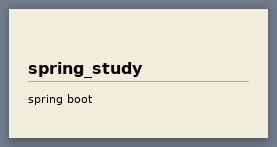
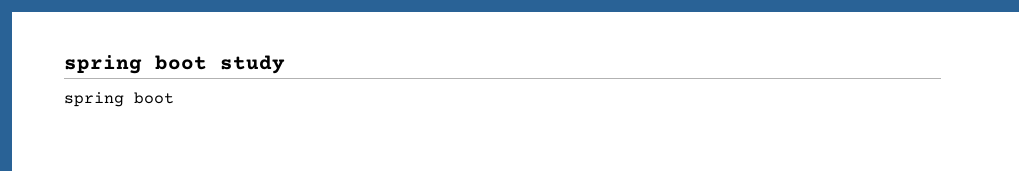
[28,62,143,78] spring_study -> [64,55,285,74] spring boot study

